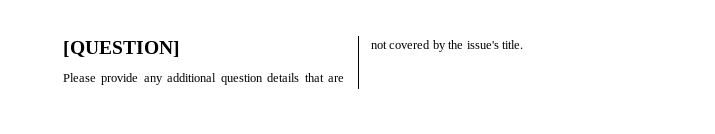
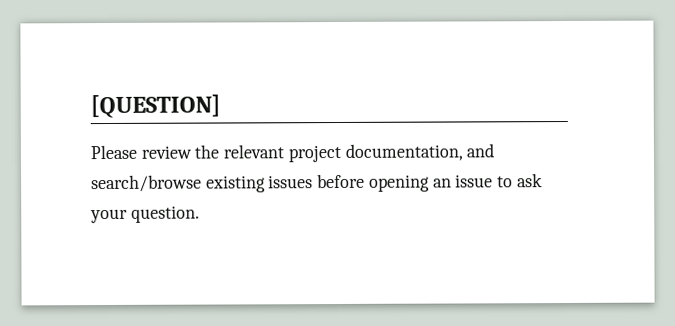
[101,73,344,85] [371,40,523,52] provide any additional question details that are not covered by the issue's title. -> [140,143,495,163] [91,173,543,193] [90,205,200,224] review the relevant project documentation, and search/browse existing issues before opening an issue to ask your question.

